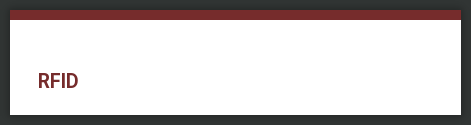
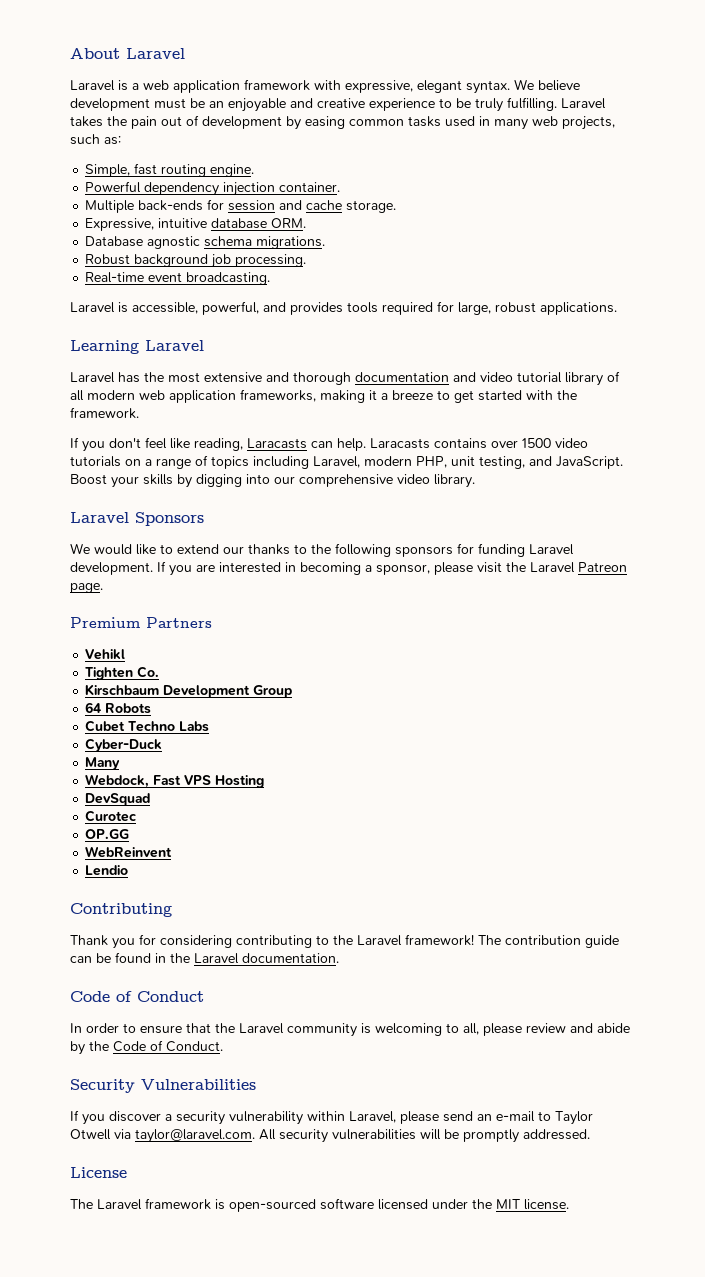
[38,73,79,88] RFID -> [70,48,185,59] [70,79,580,94] [70,97,606,112] [70,115,615,130] [70,134,121,145] [85,163,255,177] [85,181,341,196] [85,199,397,213] [85,218,307,231] [85,236,326,249] [85,254,307,268] [85,272,271,285] [70,301,617,315] [70,340,204,354] [70,371,620,386] [70,389,577,403] [70,407,139,419] [70,437,588,452] [70,455,623,469] [70,474,475,488] [70,512,204,526] [70,543,574,557] [70,561,627,576] [70,583,103,593] [70,617,212,628] [85,649,126,660] [85,666,160,680] [85,684,293,698] [85,702,152,714] [85,720,210,732] [85,738,163,752] [85,757,121,770] [85,774,265,788] [85,793,151,806] [85,810,138,822] [85,829,130,839] [85,846,173,858] [85,865,129,876] [70,903,172,917] [70,934,619,949] [70,952,339,964] [70,991,204,1002] [70,1023,630,1037] [70,1040,223,1055] [70,1079,256,1093] [70,1110,593,1125] [70,1129,590,1143] [70,1167,127,1178] [70,1198,569,1212] About Laravel // Laravel is a web application framework with expressive, elegant syntax. We believe development must be an enjoyable and creative experience to be truly fulfilling. Laravel takes the pain out of development by easing common tasks used in many web projects, such as: // Simple, fast routing engine. // Powerful dependency injection container. // Multiple back-ends for session and cache storage. // Expressive, intuitive database ORM. // Database agnostic schema migrations. // Robust background job processing. // Real-time event broadcasting. // Laravel is accessible, powerful, and provides tools required for large, robust applications. // Learning Laravel // Laravel has the most extensive and thorough documentation and video tutorial library of all modern web application frameworks, making it a breeze to get started with the framework. // If you don't feel like reading, Laracasts can help. Laracasts contains over 1500 video tutorials on a range of topics including Laravel, modern PHP, unit testing, and JavaScript. Boost your skills by digging into our comprehensive video library. // Laravel Sponsors // We would like to extend our thanks to the following sponsors for funding Laravel development. If you are interested in becoming a sponsor, please visit the Laravel Patreon page. // Premium Partners // Vehikl // Tighten Co. // Kirschbaum Development Group // 64 Robots // Cubet Techno Labs // Cyber-Duck // Many // Webdock, Fast VPS Hosting // DevSquad // Curotec // OP.GG // WebReinvent // Lendio // Contributing // Thank you for considering contributing to the Laravel framework! The contribution guide can be found in the Laravel documentation. // Code of Conduct // In order to ensure that the Laravel community is welcoming to all, please review and abide by the Code of Conduct. // Security Vulnerabilities // If you discover a security vulnerability within Laravel, please send an e-mail to Taylor Otwell via taylor@laravel.com. All security vulnerabilities will be promptly addressed. // License // The Laravel framework is open-sourced software licensed under the MIT license.

